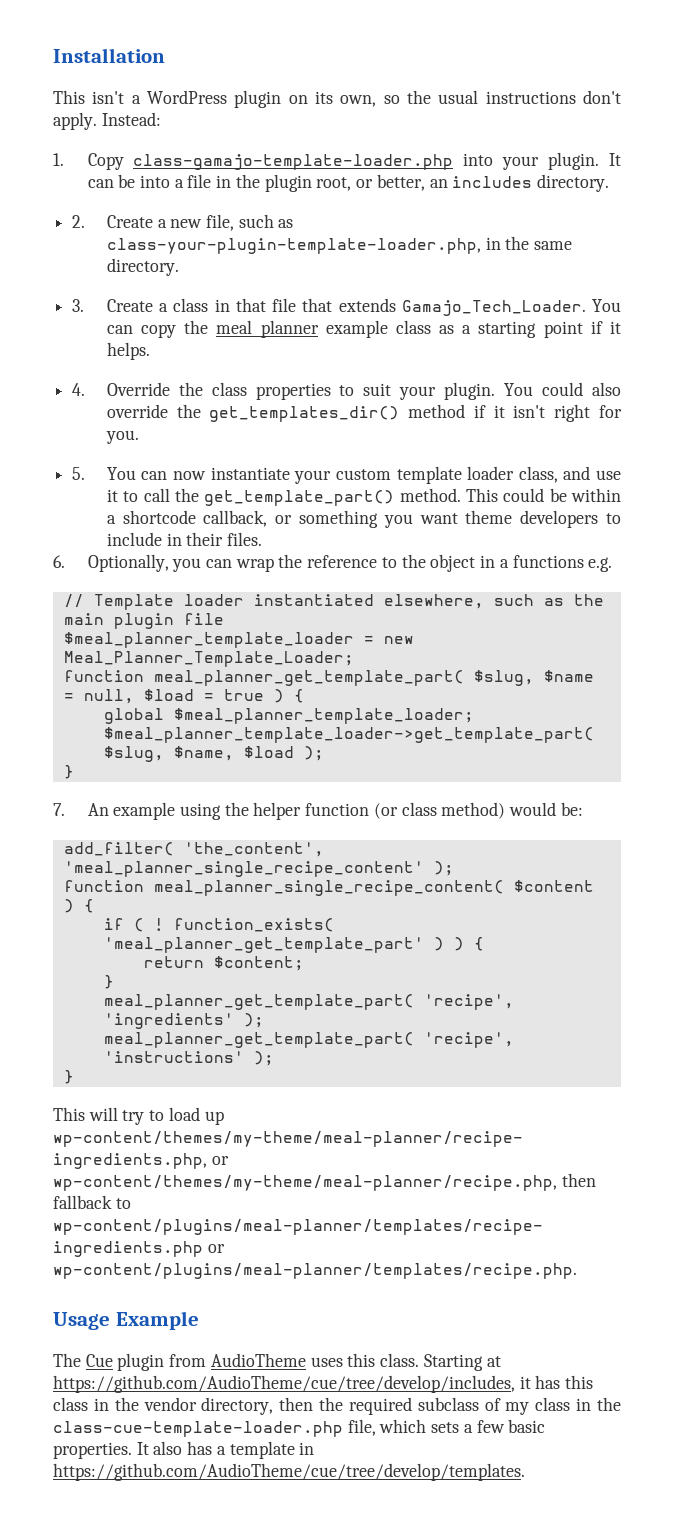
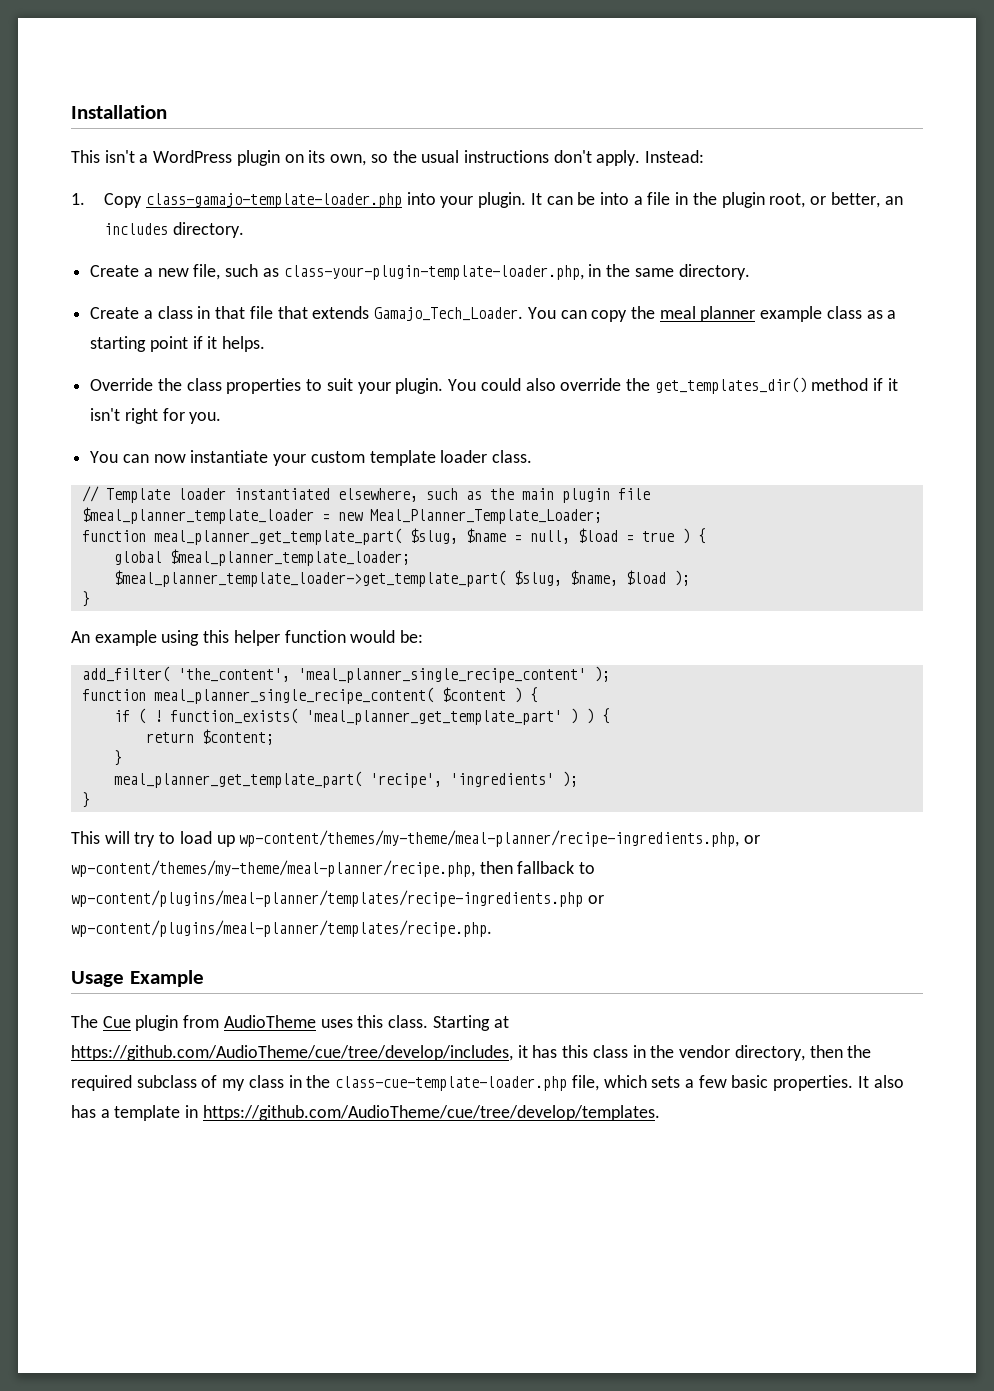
[72,215,86,228] 2. -> (244, 230) none
[72,299,85,312] 3. -> (750, 272) none
[72,383,86,396] 4. -> (266, 344) none
[72,467,86,480] 5. -> (222, 418) none
[518,466,621,483] [106,488,621,506] [106,510,622,528] [106,532,262,546] [53,554,613,572] class, and use it to call the get_template_part() method. This could be within a shortcode callback, or something you want theme developers to include in their files. // 6. Optionally, you can wrap the reference to the object in a functions e.g. -> [492,450,533,463] class.
[53,803,65,816] 7. -> (90, 599) none
[224,802,249,816] the -> [203,630,230,643] this
[373,802,506,819] (or class method) -> (346, 636) none
[103,1032,514,1048] [103,1051,274,1066] // meal_planner_get_template_part( 'recipe', 'instructions' ); -> (578, 779) none

